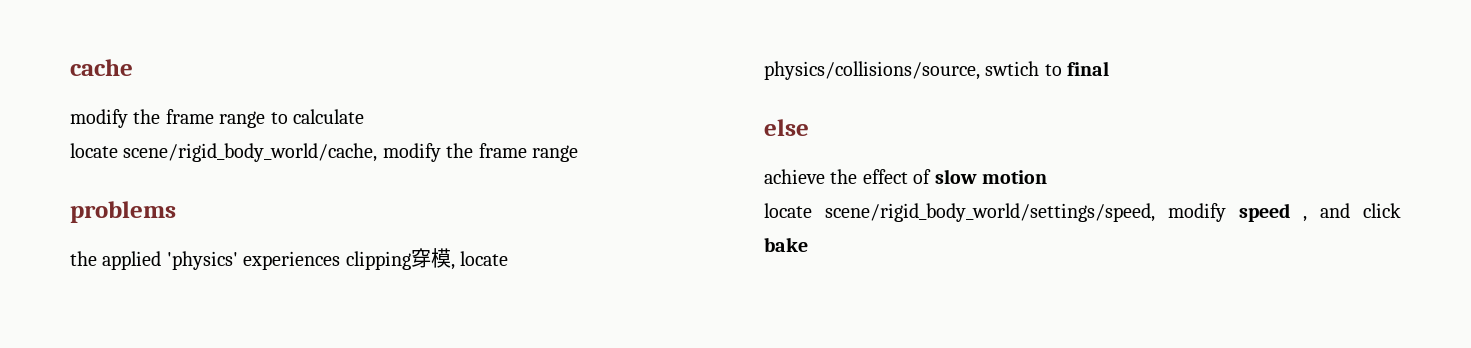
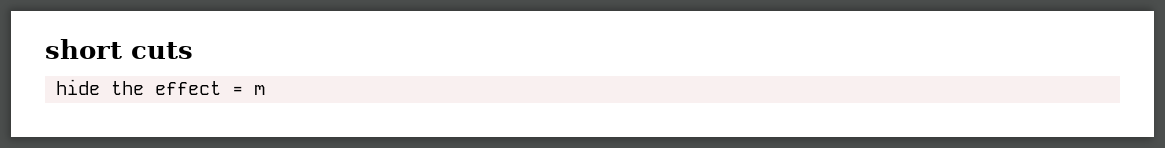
[70,59,133,76] [70,109,364,128] [70,143,578,162] [70,201,176,223] [70,248,508,270] [764,61,1110,80] [764,119,809,136] [764,169,1047,184] [764,203,1401,222] [764,237,808,252] cache // modify the frame range to calculate // locate scene/rigid_body_world/cache, modify the frame range // problems // the applied 'physics' experiences clipping穿模, locate physics/collisions/source, swtich to final // else // achieve the effect of slow motion // locate scene/rigid_body_world/settings/speed, modify speed , and click bake -> [45,39,193,59] [55,79,265,95] short cuts // hide the effect = m

